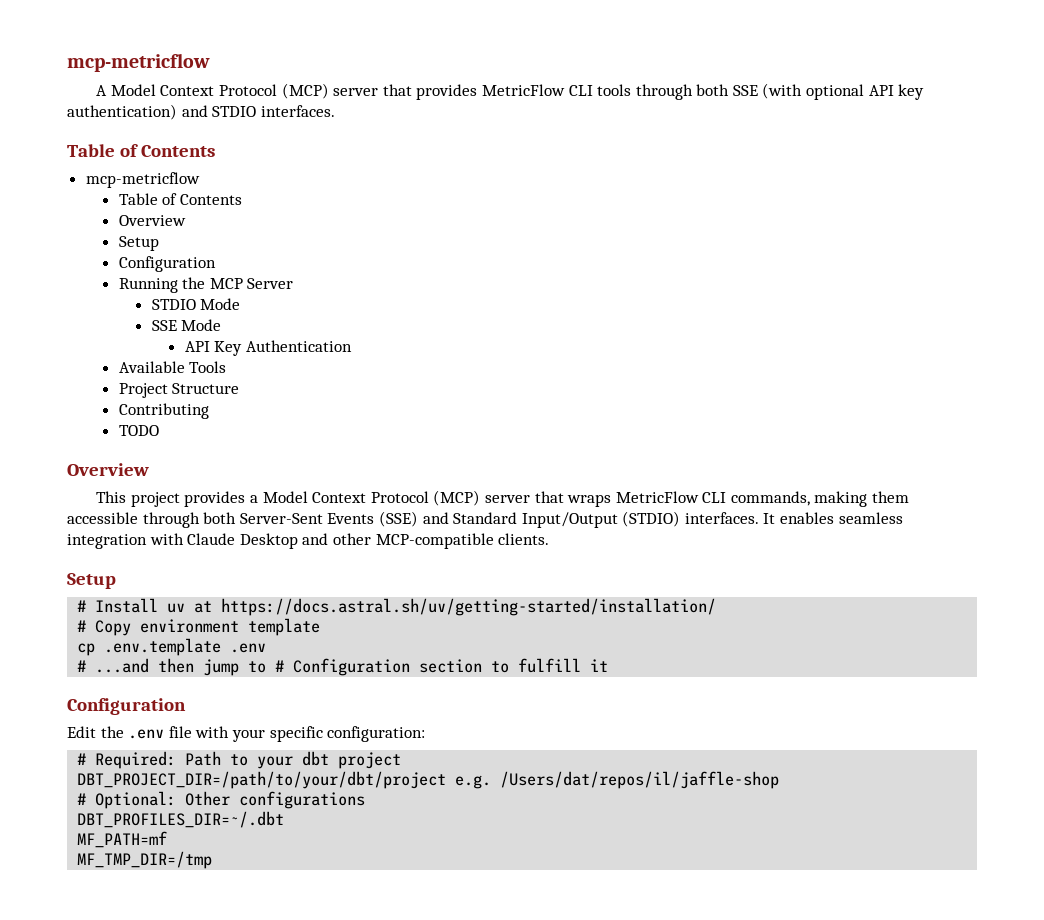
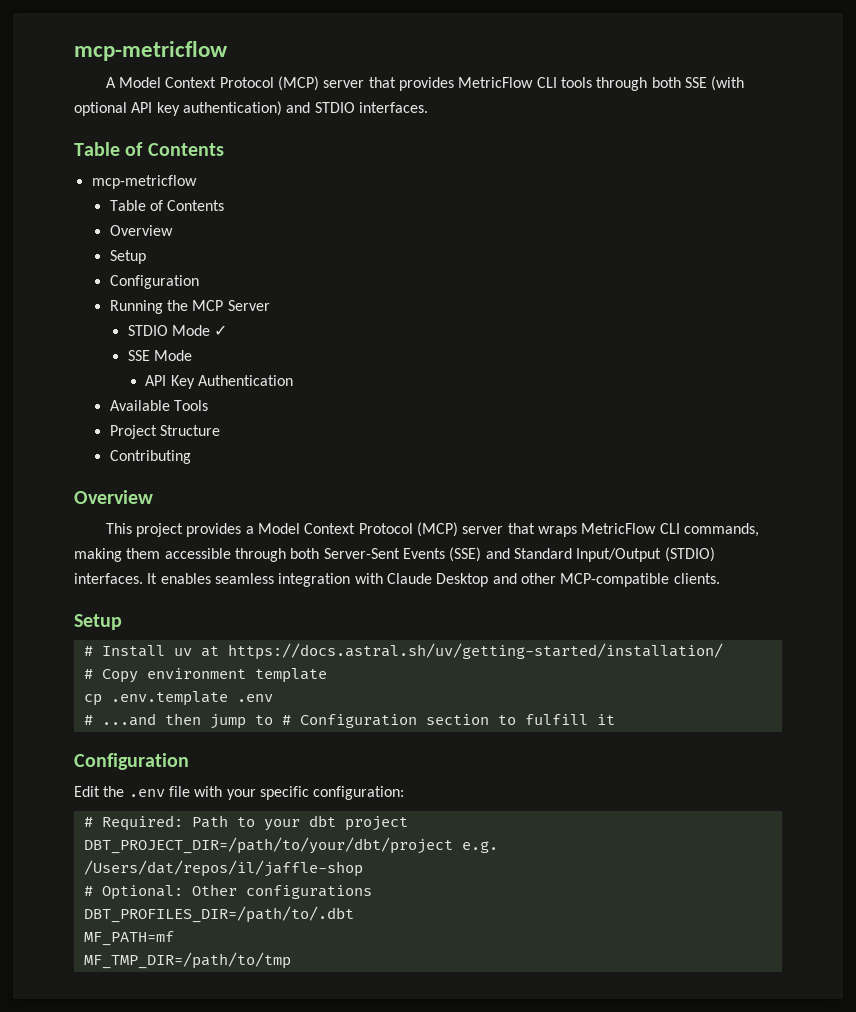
(241, 304) none -> [214,325,228,336] ✓
[118,425,159,436] // TODO -> (191, 457) none
[77,811,285,828] DBT_PROFILES_DIR=~/.dbt -> [83,906,354,923] DBT_PROFILES_DIR=/path/to/.dbt
[77,851,213,869] MF_TMP_DIR=/tmp -> [83,952,291,969] MF_TMP_DIR=/path/to/tmp

